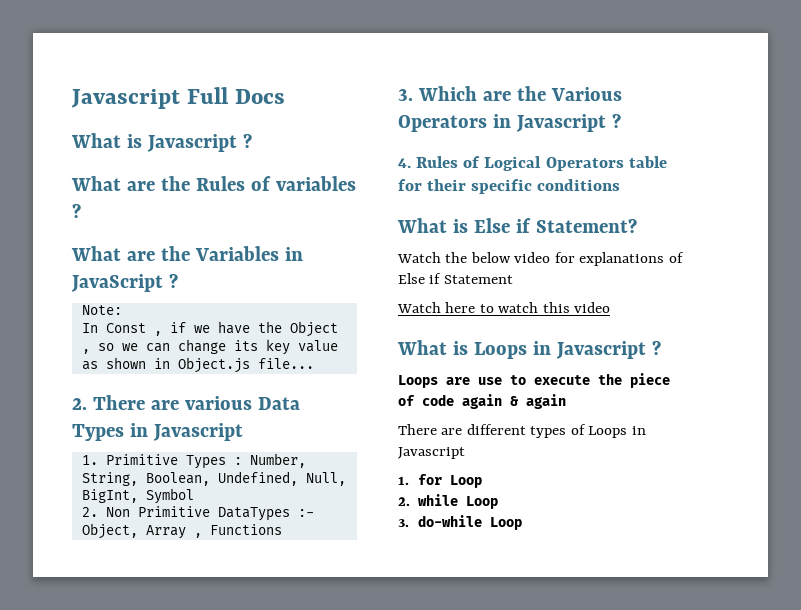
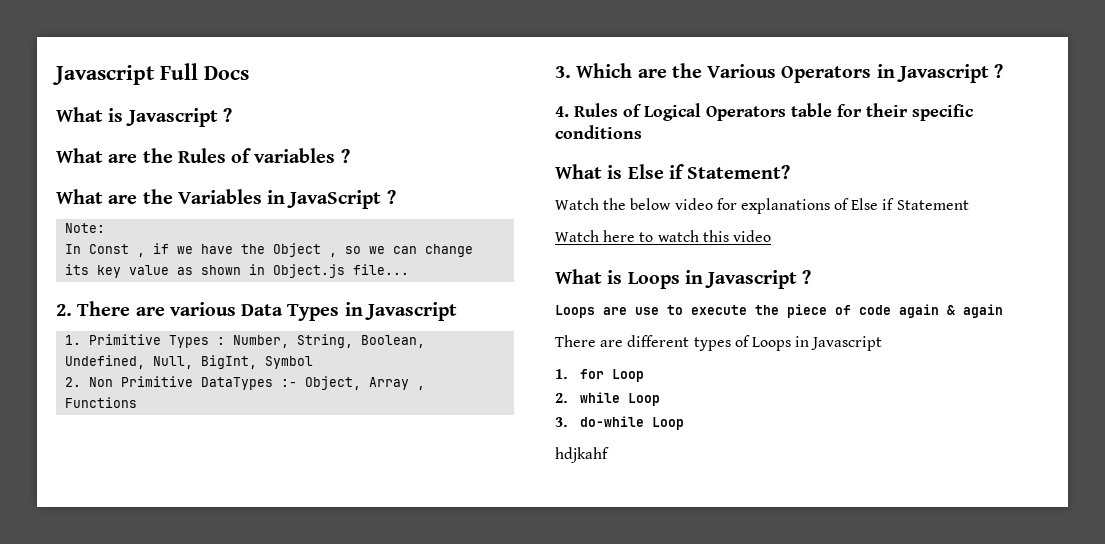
(523, 523) none -> [555,447,609,463] // hdjkahf

